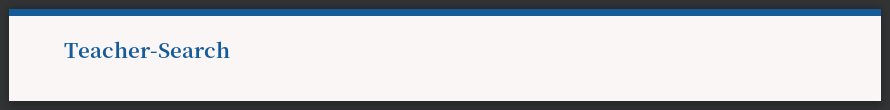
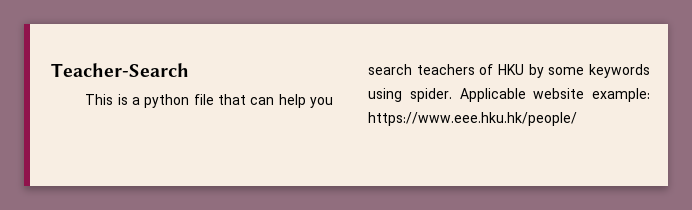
(230, 49) none -> [85,94,334,108] [368,64,650,78] [368,88,650,102] [368,112,577,126] // This is a python file that can help you search teachers of HKU by some keywords using spider. Applicable website example: https://www.eee.hku.hk/people/

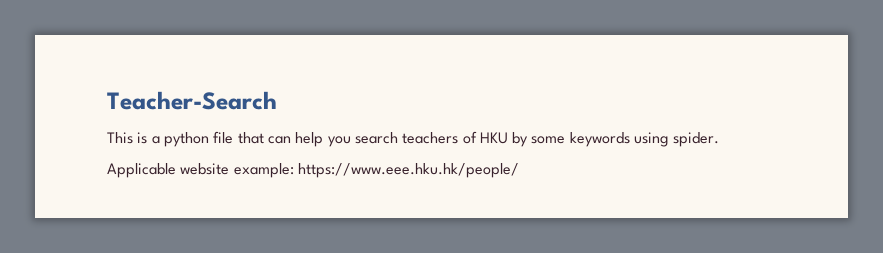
(452, 95) none -> (720, 139) //

